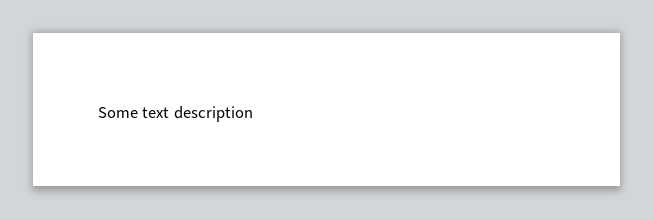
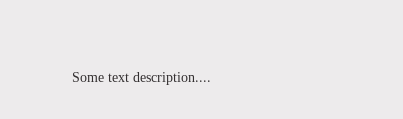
[173,106,253,122] description -> [133,72,211,85] description....

